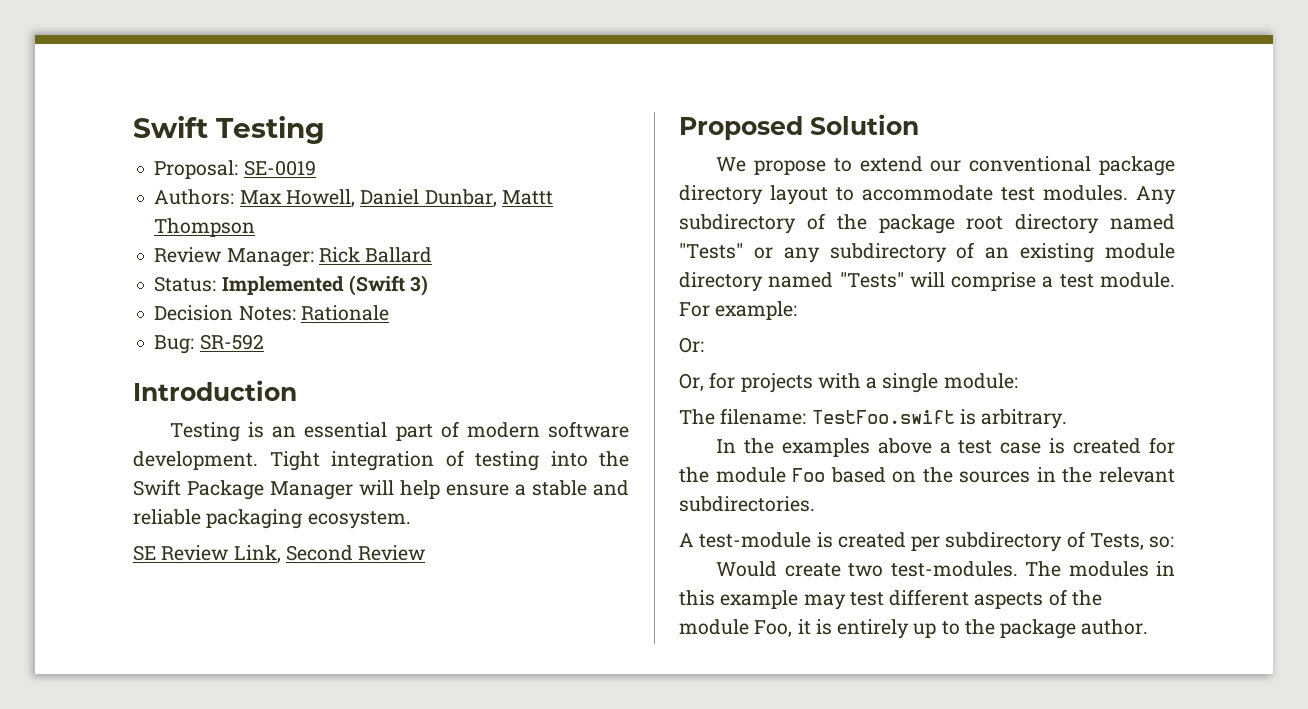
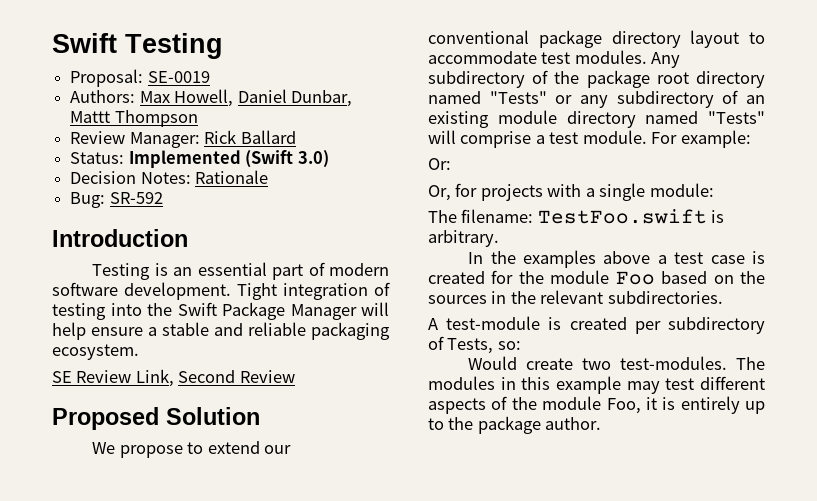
[410,275,429,296] 3) -> [297,150,329,168] 3.0)

